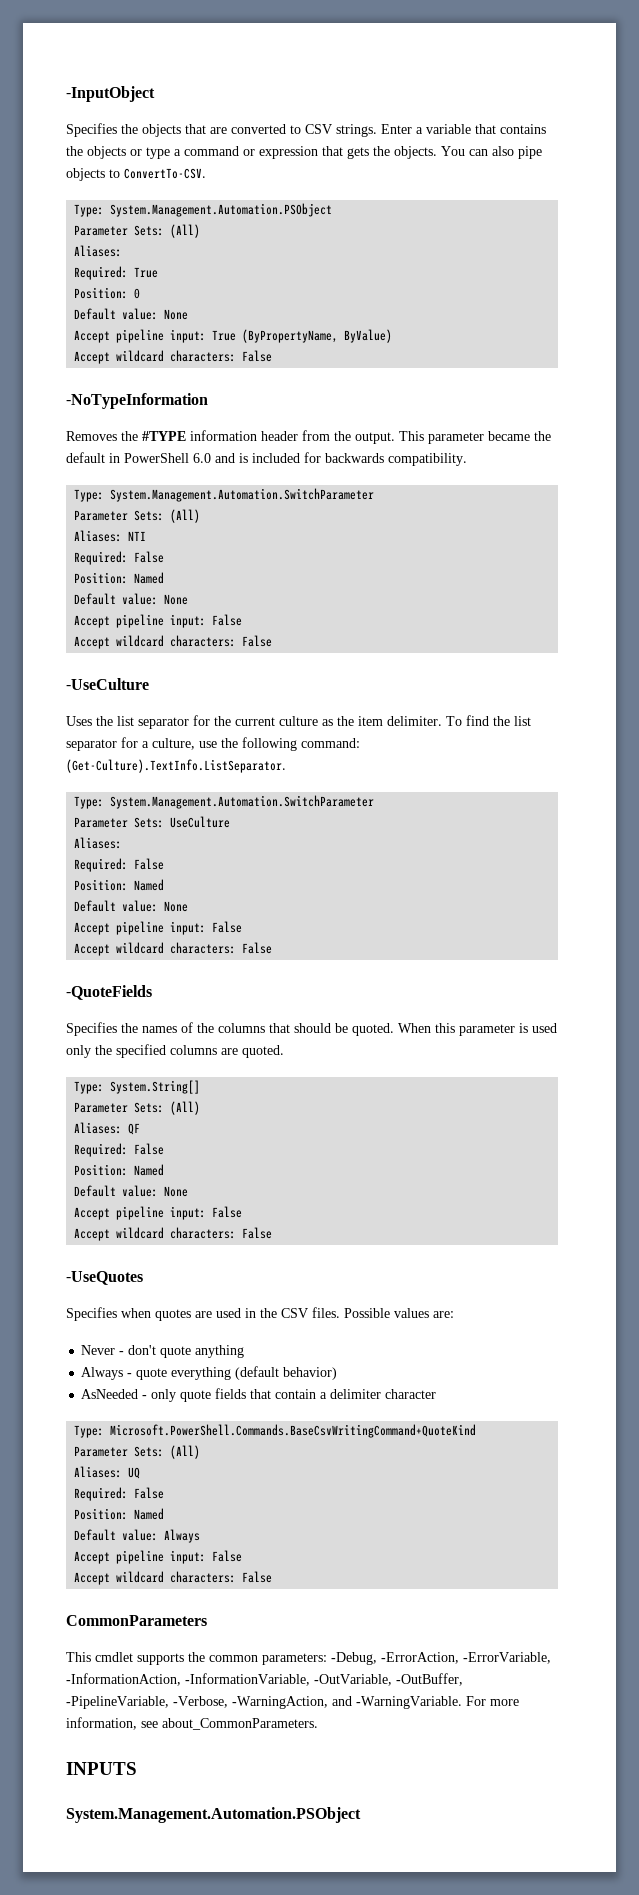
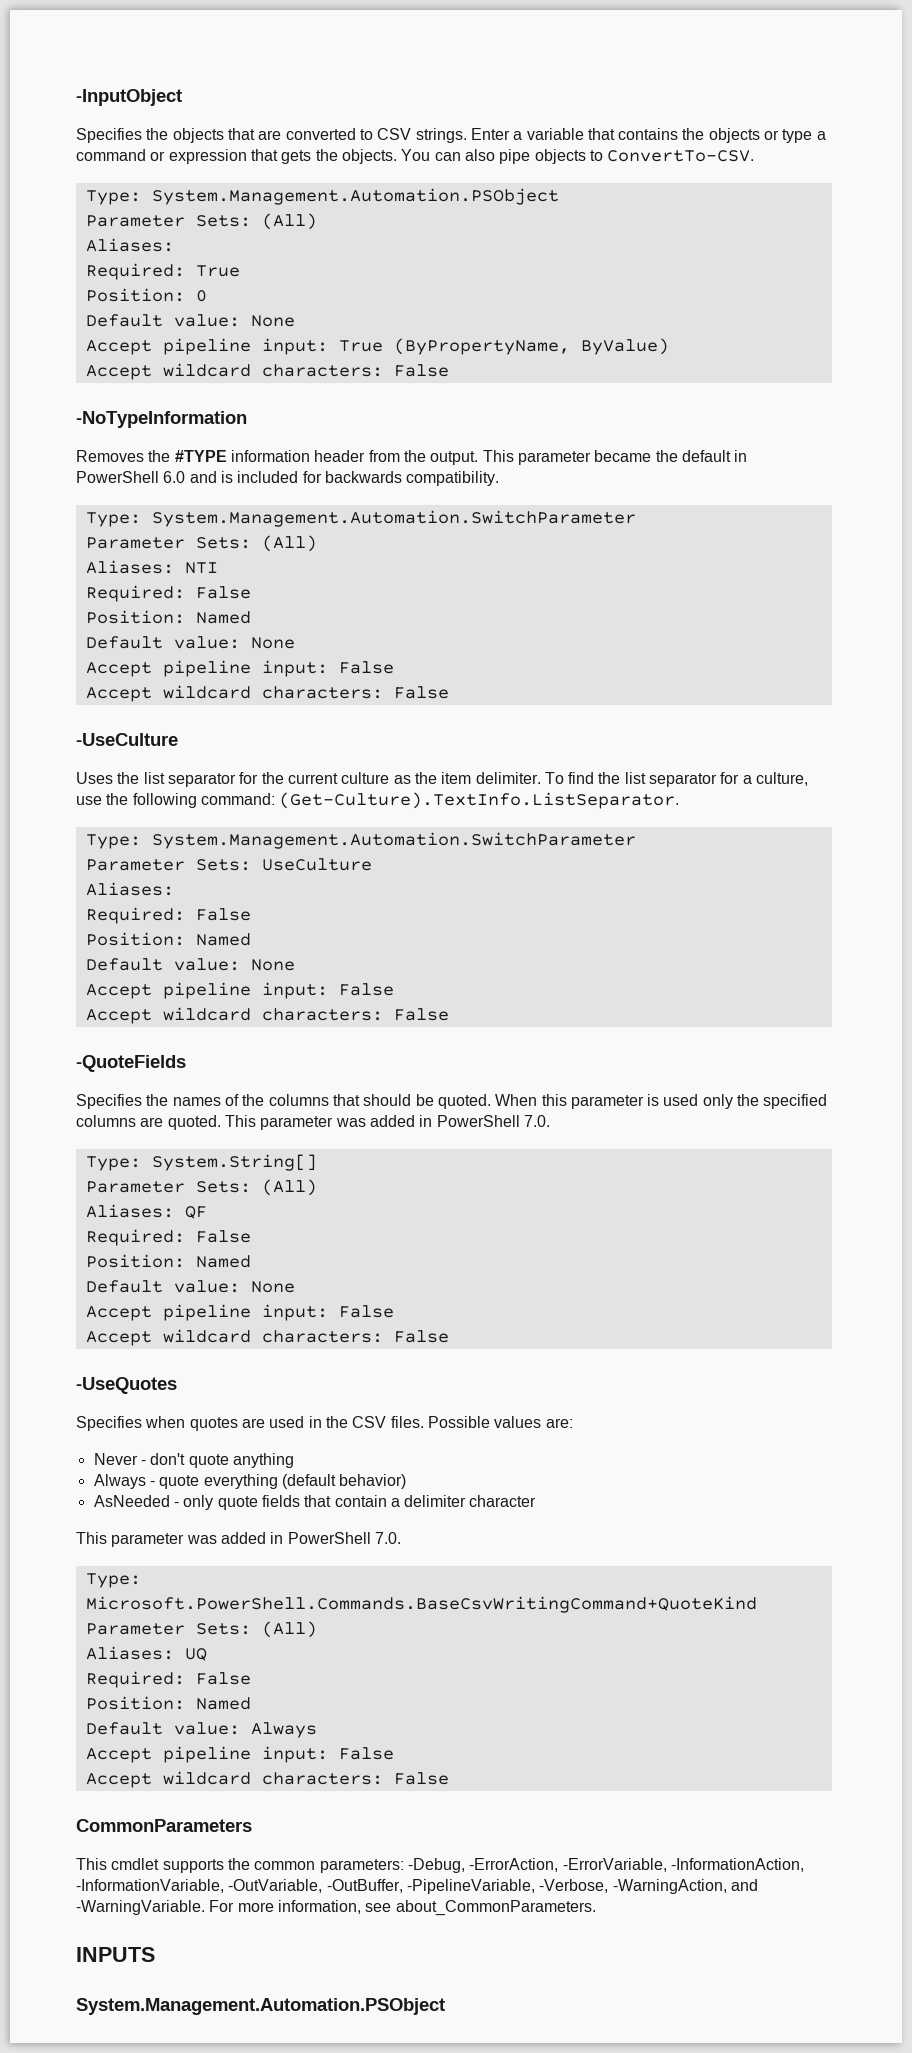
(284, 1051) none -> [224,1115,550,1130] This parameter was added in PowerShell 7.0.
(437, 1394) none -> [76,1532,401,1547] // This parameter was added in PowerShell 7.0.

